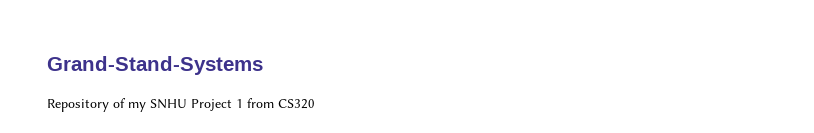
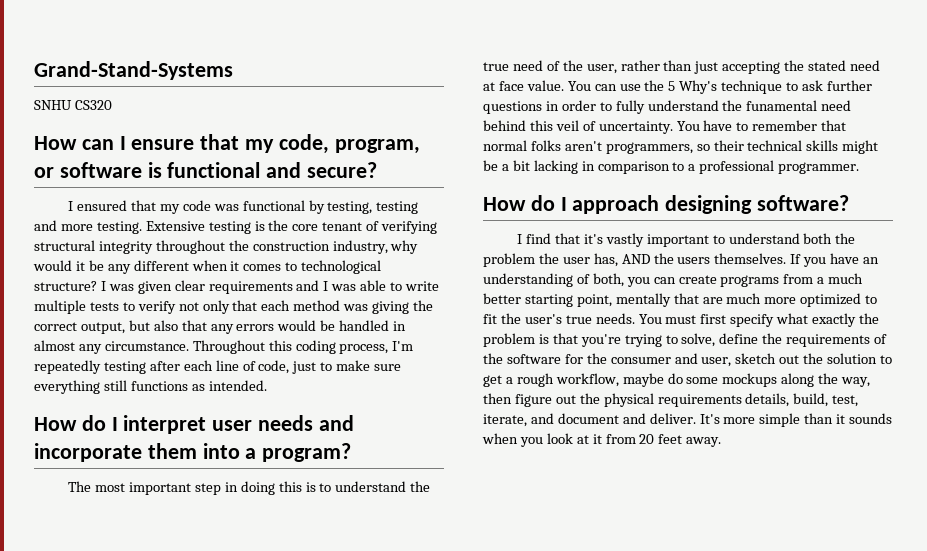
[47,98,315,112] Repository of my SNHU Project 1 from CS320 -> [34,100,112,110] [34,134,420,154] [34,162,378,178] [68,200,419,214] [34,220,438,234] [34,240,419,254] [33,260,382,274] [34,280,440,294] [34,300,434,314] [34,320,407,334] [34,340,414,354] [34,360,402,374] [34,380,267,394] [34,415,354,434] [34,443,352,462] [68,481,431,495] [483,60,881,74] [483,80,872,94] [483,100,852,114] [483,120,847,134] [483,140,879,154] [483,160,860,174] [483,195,850,214] [517,233,856,247] [483,253,880,267] [483,273,864,287] [483,293,878,307] [483,313,880,327] [483,333,888,347] [483,353,893,367] [483,373,871,387] [483,393,859,407] [483,413,893,427] [482,433,722,447] SNHU CS320 // How can I ensure that my code, program, or software is functional and secure? // I ensured that my code was functional by testing, testing and more testing. Extensive testing is the core tenant of verifying structural integrity throughout the construction industry, why would it be any different when it comes to technological structure? I was given clear requirements and I was able to write multiple tests to verify not only that each method was giving the correct output, but also that any errors would be handled in almost any circumstance. Throughout this coding process, I'm repeatedly testing after each line of code, just to make sure everything still functions as intended. // How do I interpret user needs and incorporate them into a program? // The most important step in doing this is to understand the true need of the user, rather than just accepting the stated need at face value. You can use the 5 Why's technique to ask further questions in order to fully understand the funamental need behind this veil of uncertainty. You have to remember that normal folks aren't programmers, so their technical skills might be a bit lacking in comparison to a professional programmer. // How do I approach designing software? // I find that it's vastly important to understand both the problem the user has, AND the users themselves. If you have an understanding of both, you can create programs from a much better starting point, mentally that are much more optimized to fit the user's true needs. You must first specify what exactly the problem is that you're trying to solve, define the requirements of the software for the consumer and user, sketch out the solution to get a rough workflow, maybe do some mockups along the way, then figure out the physical requirements details, build, test, iterate, and document and deliver. It's more simple than it sounds when you look at it from 20 feet away.

